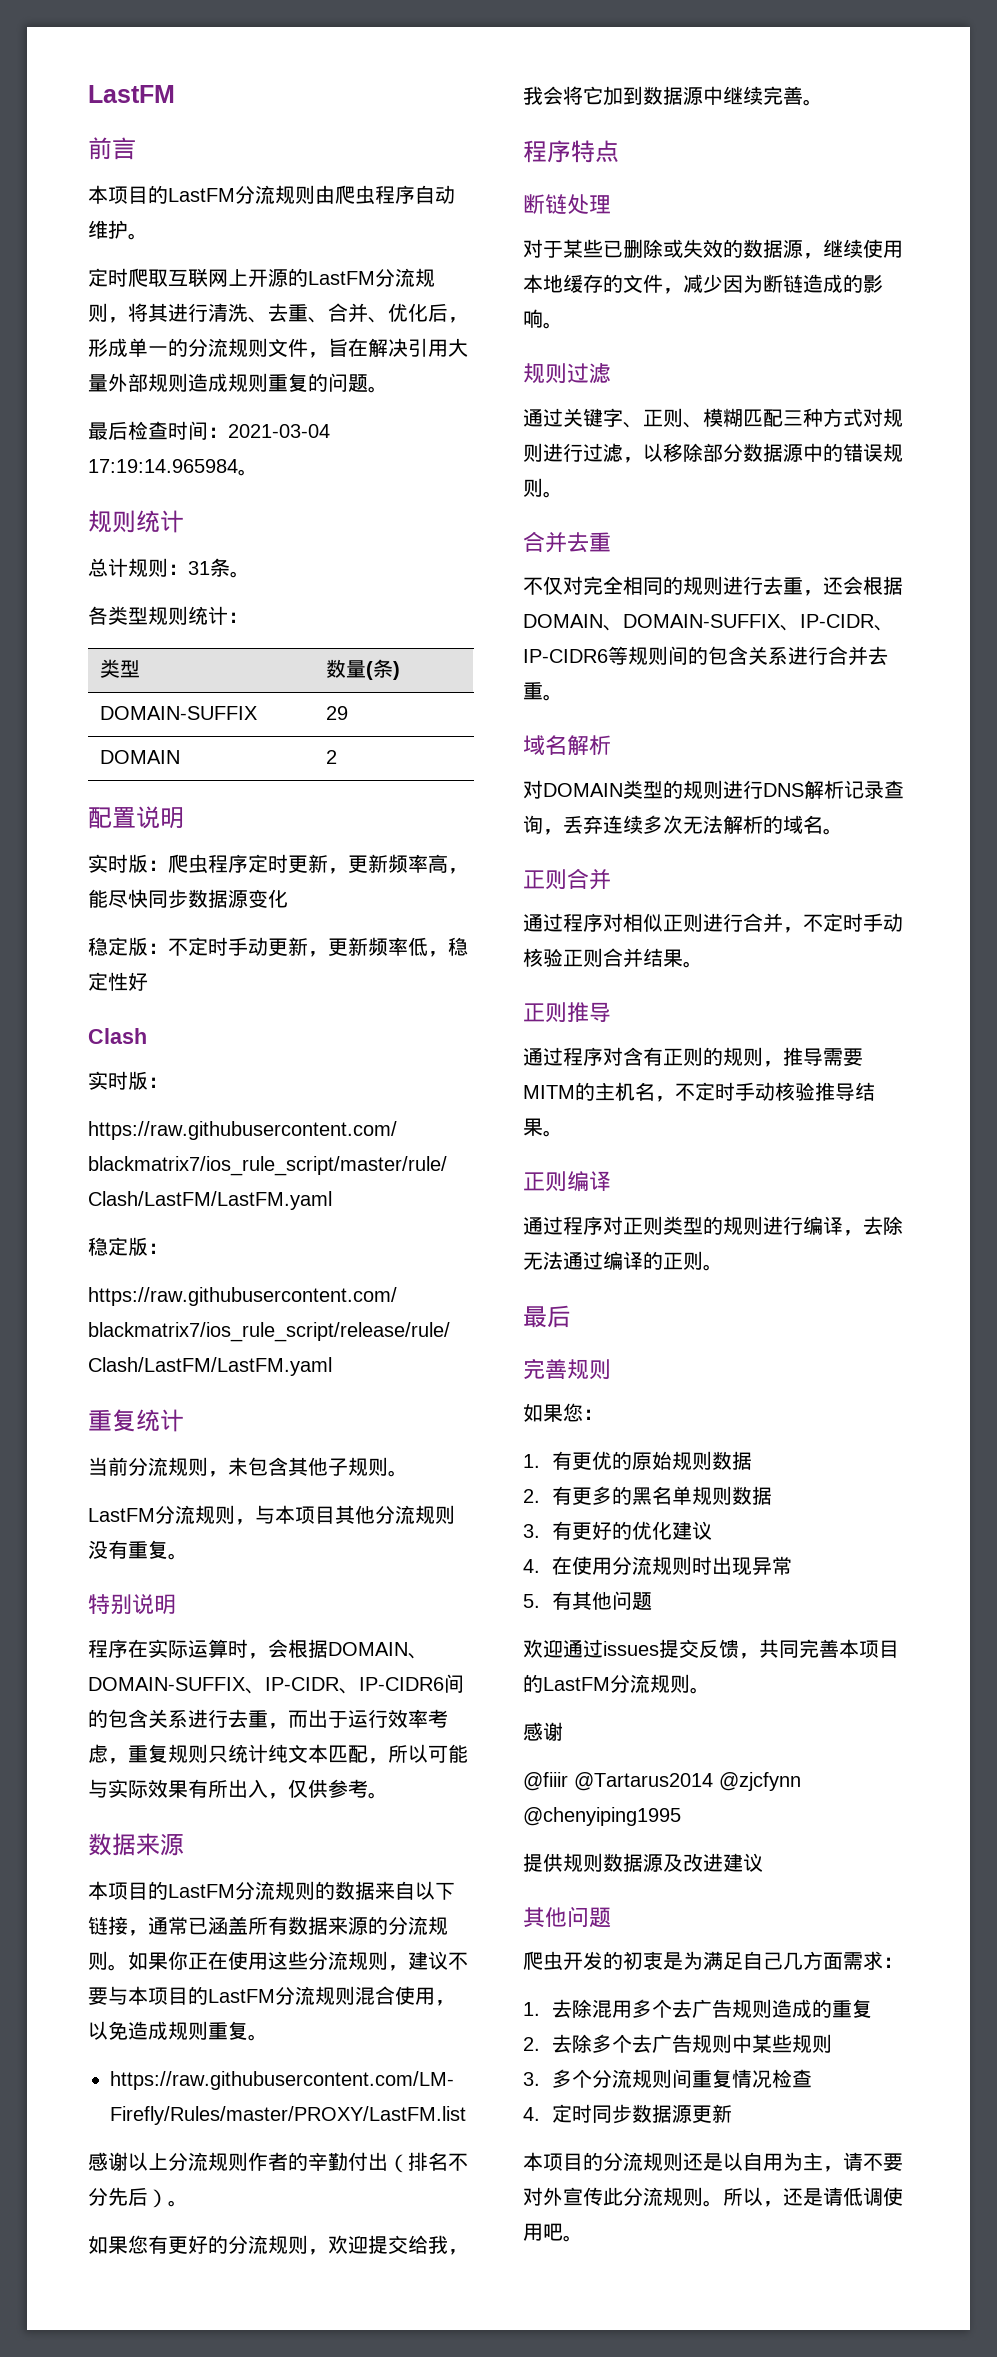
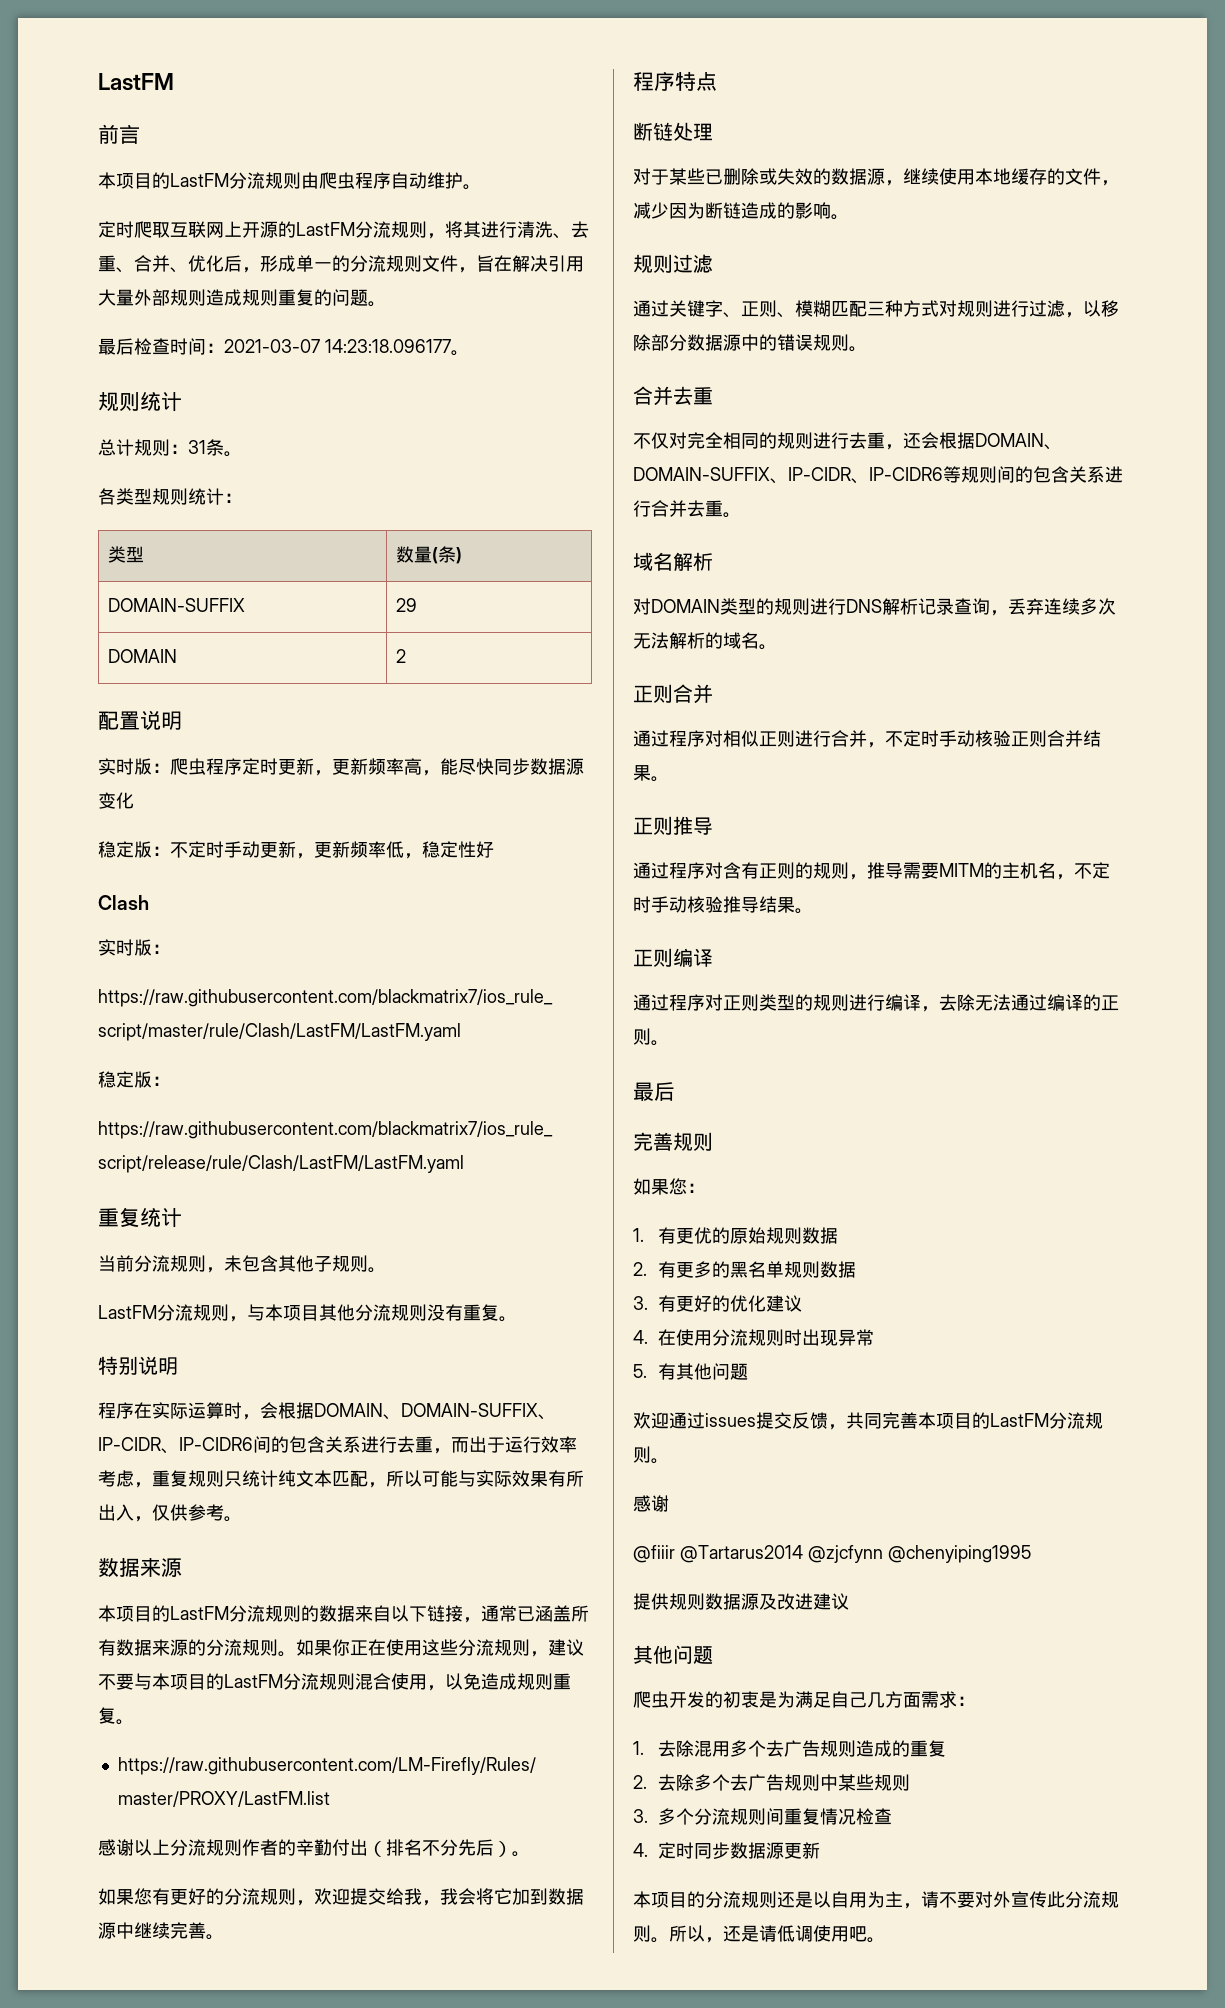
[228,424,330,438] [88,459,238,473] 2021-03-04 17:19:14.965984 -> [224,339,451,353] 2021-03-07 14:23:18.096177

